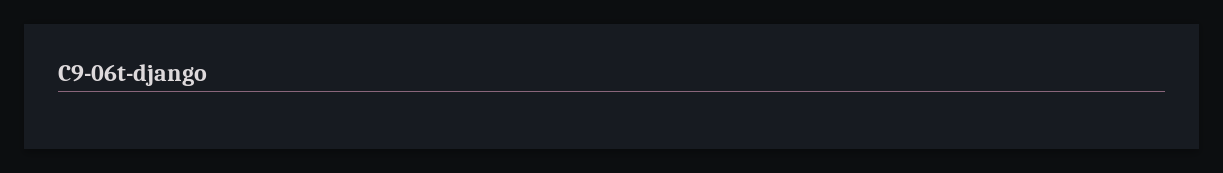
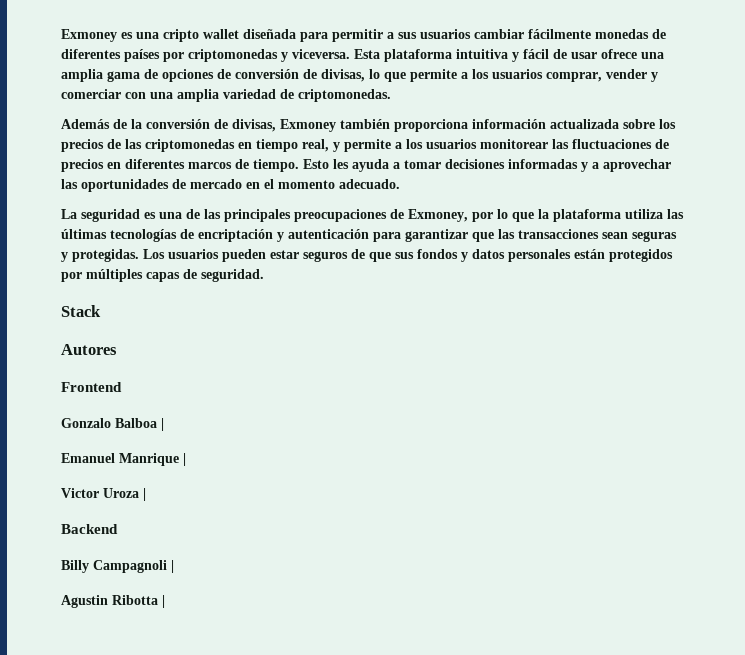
[58,64,207,86] C9-06t-django -> [61,29,666,42] [61,49,664,62] [61,69,658,82] [61,89,391,102] [61,119,676,132] [61,139,669,152] [61,159,671,172] [61,179,400,192] [61,209,684,222] [61,229,677,242] [61,249,673,262] [61,269,264,282] [61,305,101,317] [61,344,117,355] [61,382,122,392] [61,418,164,431] [61,453,186,466] [61,488,146,501] [61,524,118,534] [61,560,174,573] [61,595,165,608] Exmoney es una cripto wallet diseñada para permitir a sus usuarios cambiar fácilmente monedas de diferentes países por criptomonedas y viceversa. Esta plataforma intuitiva y fácil de usar ofrece una amplia gama de opciones de conversión de divisas, lo que permite a los usuarios comprar, vender y comerciar con una amplia variedad de criptomonedas. // Además de la conversión de divisas, Exmoney también proporciona información actualizada sobre los precios de las criptomonedas en tiempo real, y permite a los usuarios monitorear las fluctuaciones de precios en diferentes marcos de tiempo. Esto les ayuda a tomar decisiones informadas y a aprovechar las oportunidades de mercado en el momento adecuado. // La seguridad es una de las principales preocupaciones de Exmoney, por lo que la plataforma utiliza las últimas tecnologías de encriptación y autenticación para garantizar que las transacciones sean seguras y protegidas. Los usuarios pueden estar seguros de que sus fondos y datos personales están protegidos por múltiples capas de seguridad. // Stack // Autores // Frontend // Gonzalo Balboa | // Emanuel Manrique | // Victor Uroza | // Backend // Billy Campagnoli | // Agustin Ribotta |

